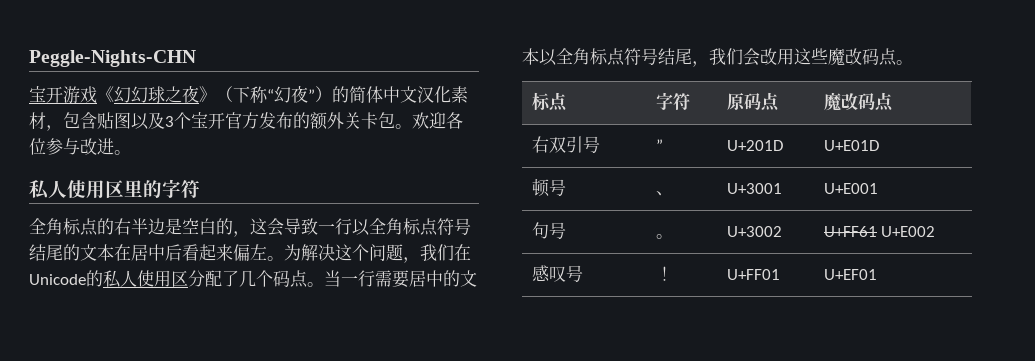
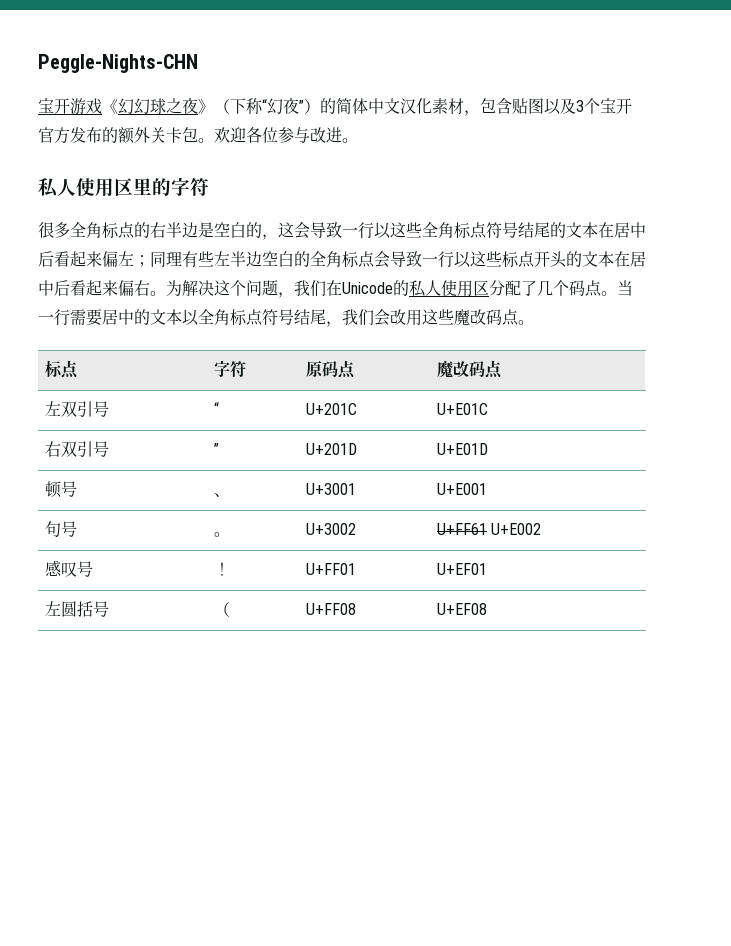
(200, 189) none -> [38,222,70,238] 很多
(370, 227) none -> [390,222,422,238] 这些
(267, 252) none -> [134,251,646,268] [38,280,150,296] ；同理有些左半边空白的全角标点会导致一行以这些标点开头的文本在居中后看起来偏右
(893, 102) none -> [44,401,109,418] [213,402,219,415] [305,403,357,415] [436,403,488,415] // 左双引号 | “ | U+201C | U+E01C
(877, 274) none -> [44,601,109,617] [213,602,230,617] [305,603,356,615] [436,603,487,615] // 左圆括号 | （ | U+FF08 | U+EF08

